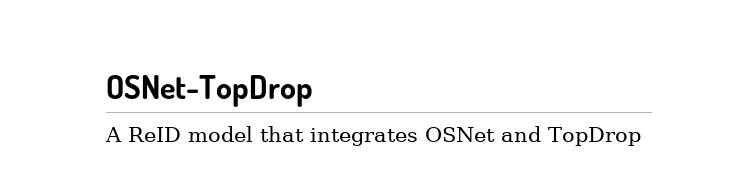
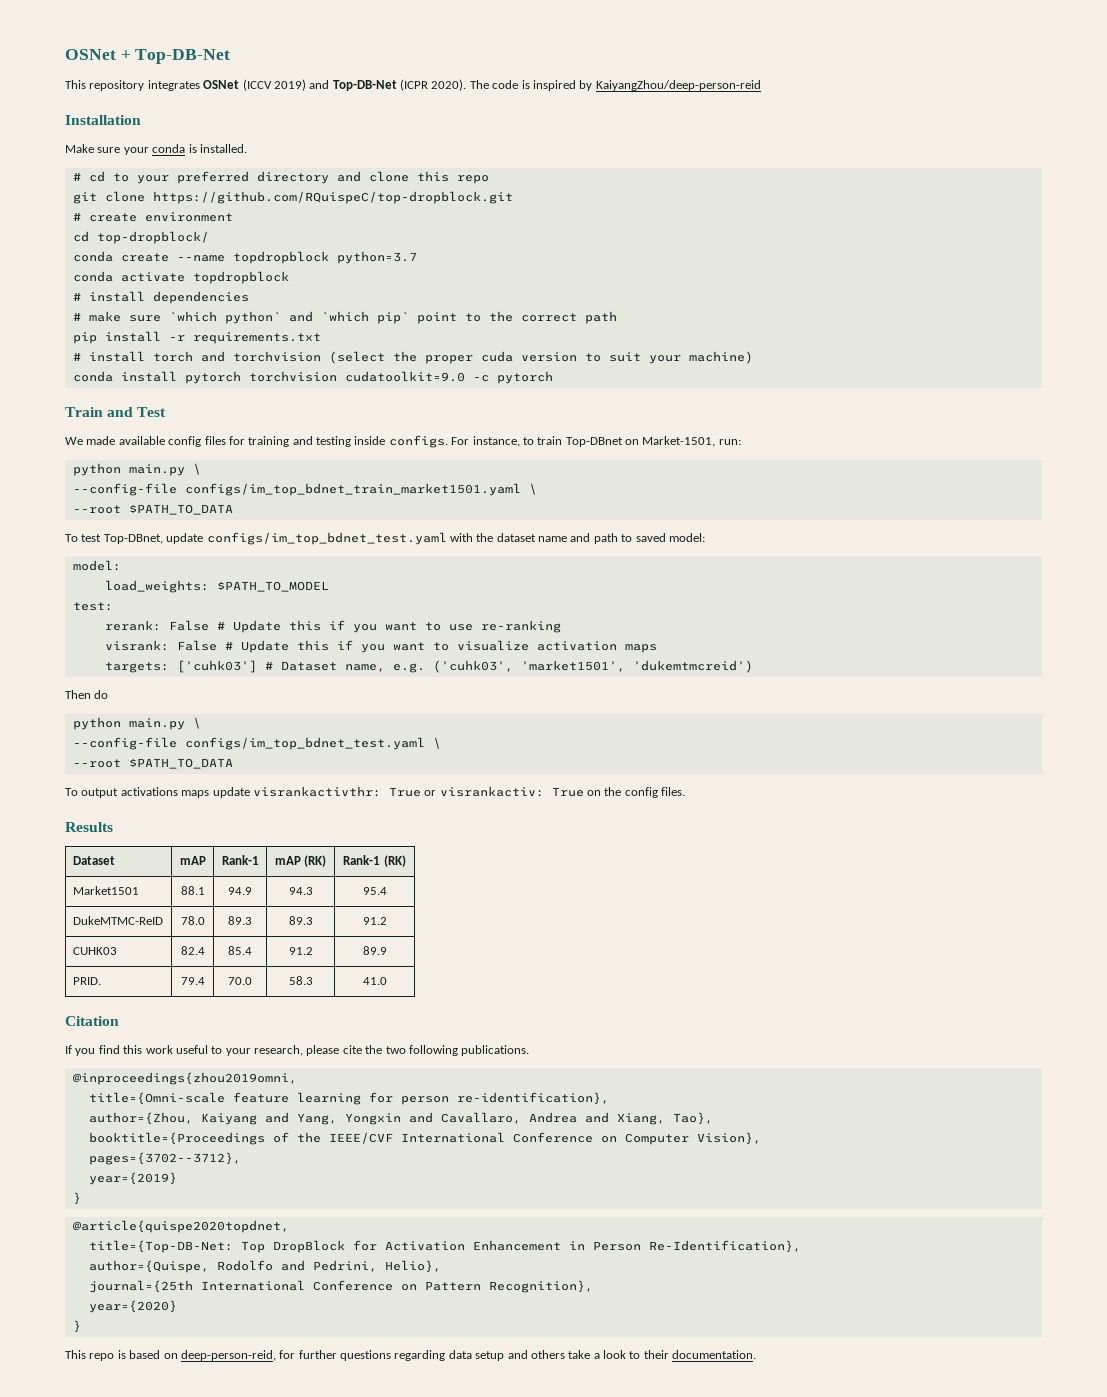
[106,75,313,107] [105,126,641,146] OSNet-TopDrop // A ReID model that integrates OSNet and TopDrop -> [65,49,231,64] [65,79,761,91] [65,115,141,125] [65,144,247,155] [72,171,489,184] [72,191,513,204] [72,212,233,222] [72,231,209,244] [72,251,417,264] [72,271,289,284] [72,291,249,304] [72,311,617,324] [72,331,321,344] [72,351,753,364] [72,371,553,384] [65,407,167,417] [65,435,741,448] [72,463,201,476] [72,483,537,496] [72,504,233,515] [65,532,705,545] [72,560,121,571] [104,580,329,593] [72,602,113,611] [104,620,561,633] [104,640,657,653] [104,660,753,673] [65,690,109,699] [72,717,201,730] [72,737,441,750] [72,758,233,769] [65,786,686,798] [65,822,113,832] [72,856,115,865] [179,856,206,865] [221,855,259,865] [274,855,327,867] [343,855,406,867] [72,886,139,895] [180,886,205,895] [228,887,252,895] [288,887,313,895] [362,887,387,895] [72,916,163,925] [180,916,205,925] [228,916,252,925] [288,916,313,925] [362,917,387,925] [72,947,117,955] [180,946,205,955] [228,946,252,955] [288,947,313,955] [362,946,387,955] [72,977,101,985] [180,977,205,985] [228,977,252,985] [288,976,313,985] [362,977,387,985] [65,1016,119,1026] [65,1045,530,1056] [72,1072,297,1085] [88,1092,609,1105] [88,1112,713,1125] [88,1132,761,1145] [88,1152,241,1165] [88,1172,177,1185] [72,1192,81,1205] [72,1220,289,1233] [88,1240,801,1253] [88,1260,441,1273] [88,1280,593,1293] [88,1300,177,1313] [72,1320,81,1333] [65,1350,757,1361] OSNet + Top-DB-Net // This repository integrates OSNet (ICCV 2019) and Top-DB-Net (ICPR 2020). The code is inspired by KaiyangZhou/deep-person-reid // Installation // Make sure your conda is installed. // # cd to your preferred directory and clone this repo // git clone https://github.com/RQuispeC/top-dropblock.git // # create environment // cd top-dropblock/ // conda create --name topdropblock python=3.7 // conda activate topdropblock // # install dependencies // # make sure `which python` and `which pip` point to the correct path // pip install -r requirements.txt // # install torch and torchvision (select the proper cuda version to suit your machine) // conda install pytorch torchvision cudatoolkit=9.0 -c pytorch // Train and Test // We made available config files for training and testing inside configs. For instance, to train Top-DBnet on Market-1501, run: // python main.py \ // --config-file configs/im_top_bdnet_train_market1501.yaml \ // --root $PATH_TO_DATA // To test Top-DBnet, update configs/im_top_bdnet_test.yaml with the dataset name and path to saved model: // model: // load_weights: $PATH_TO_MODEL // test: // rerank: False # Update this if you want to use re-ranking // visrank: False # Update this if you want to visualize activation maps // targets: ['cuhk03'] # Dataset name, e.g. ('cuhk03', 'market1501', 'dukemtmcreid') // Then do // python main.py \ // --config-file configs/im_top_bdnet_test.yaml \ // --root $PATH_TO_DATA // To output activations maps update visrankactivthr: True or visrankactiv: True on the config files. // Results // Dataset | mAP | Rank-1 | mAP (RK) | Rank-1 (RK) // Market1501 | 88.1 | 94.9 | 94.3 | 95.4 // DukeMTMC-ReID | 78.0 | 89.3 | 89.3 | 91.2 // CUHK03 | 82.4 | 85.4 | 91.2 | 89.9 // PRID. | 79.4 | 70.0 | 58.3 | 41.0 // Citation // If you find this work useful to your research, please cite the two following publications. // @inproceedings{zhou2019omni, // title={Omni-scale feature learning for person re-identification}, // author={Zhou, Kaiyang and Yang, Yongxin and Cavallaro, Andrea and Xiang, Tao}, // booktitle={Proceedings of the IEEE/CVF International Conference on Computer Vision}, // pages={3702--3712}, // year={2019} // } // @article{quispe2020topdnet, // title={Top-DB-Net: Top DropBlock for Activation Enhancement in Person Re-Identification}, // author={Quispe, Rodolfo and Pedrini, Helio}, // journal={25th International Conference on Pattern Recognition}, // year={2020} // } // This repo is based on deep-person-reid, for further questions regarding data setup and others take a look to their documentation.

